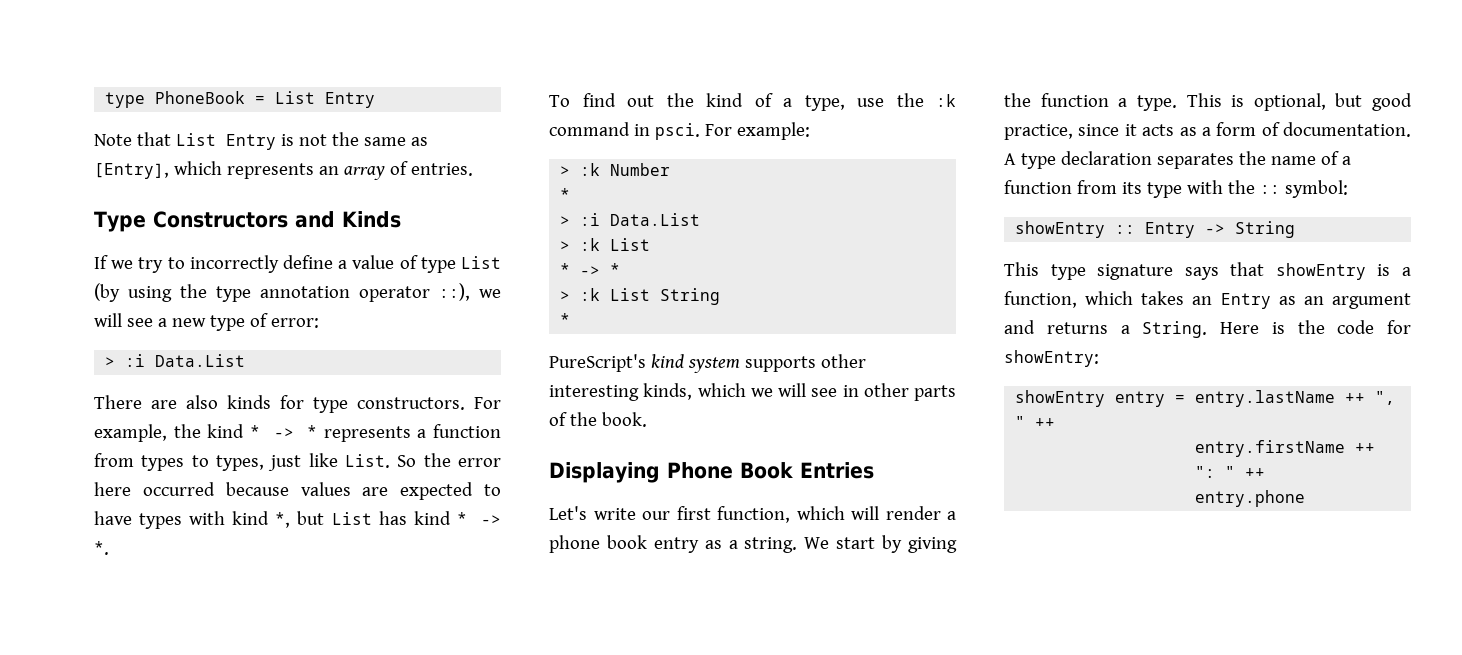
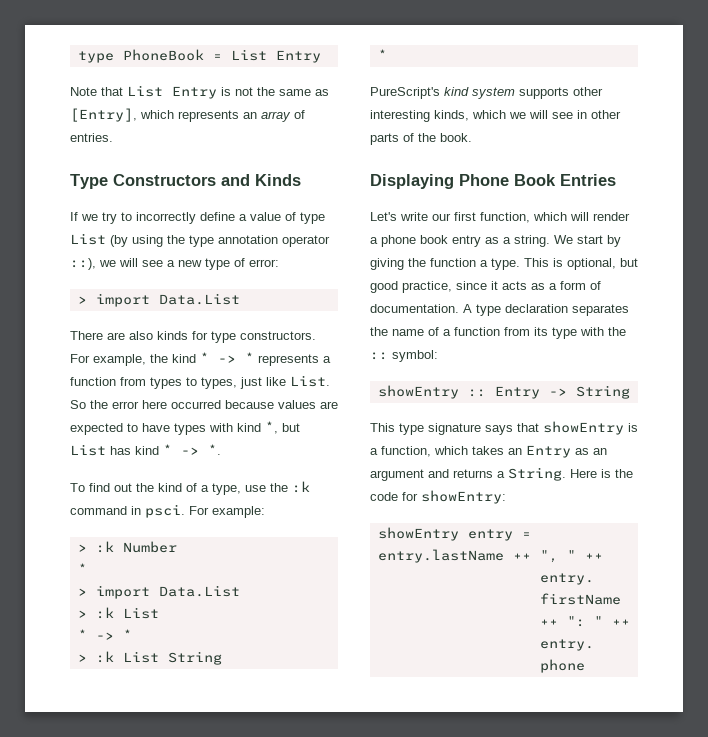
[125,354,146,367] :i -> [95,293,150,307] import
[580,213,601,226] :i -> [95,585,150,599] import

